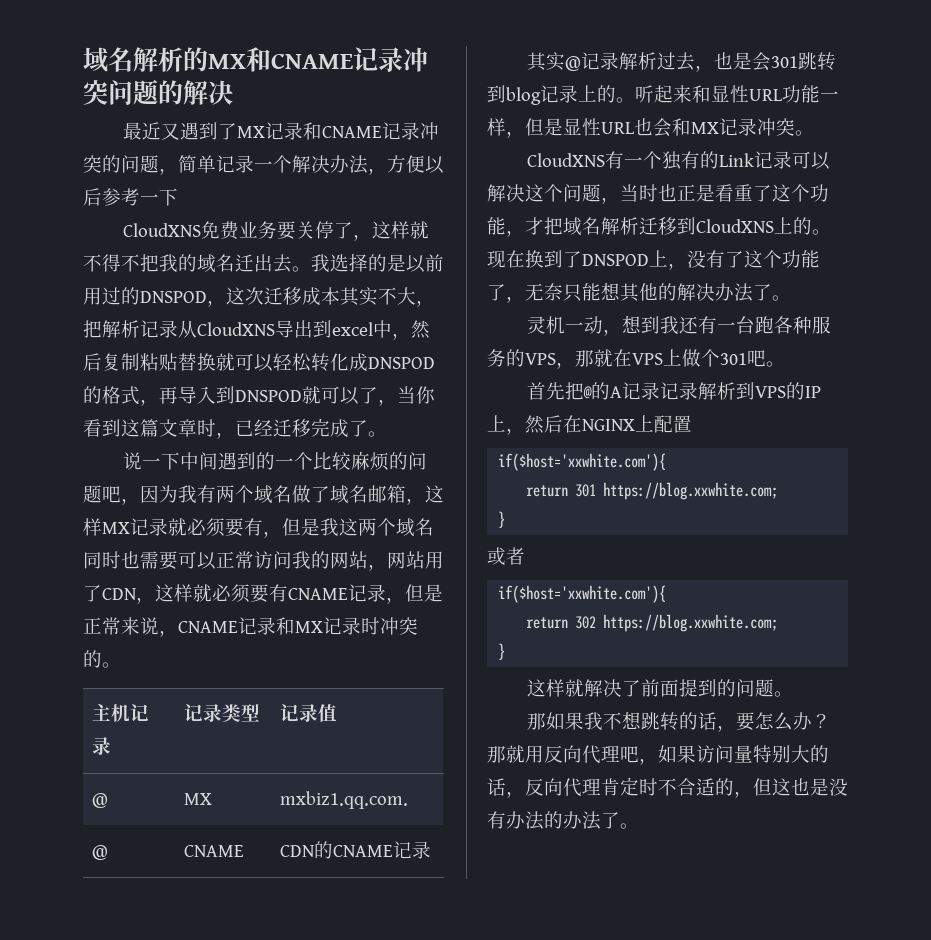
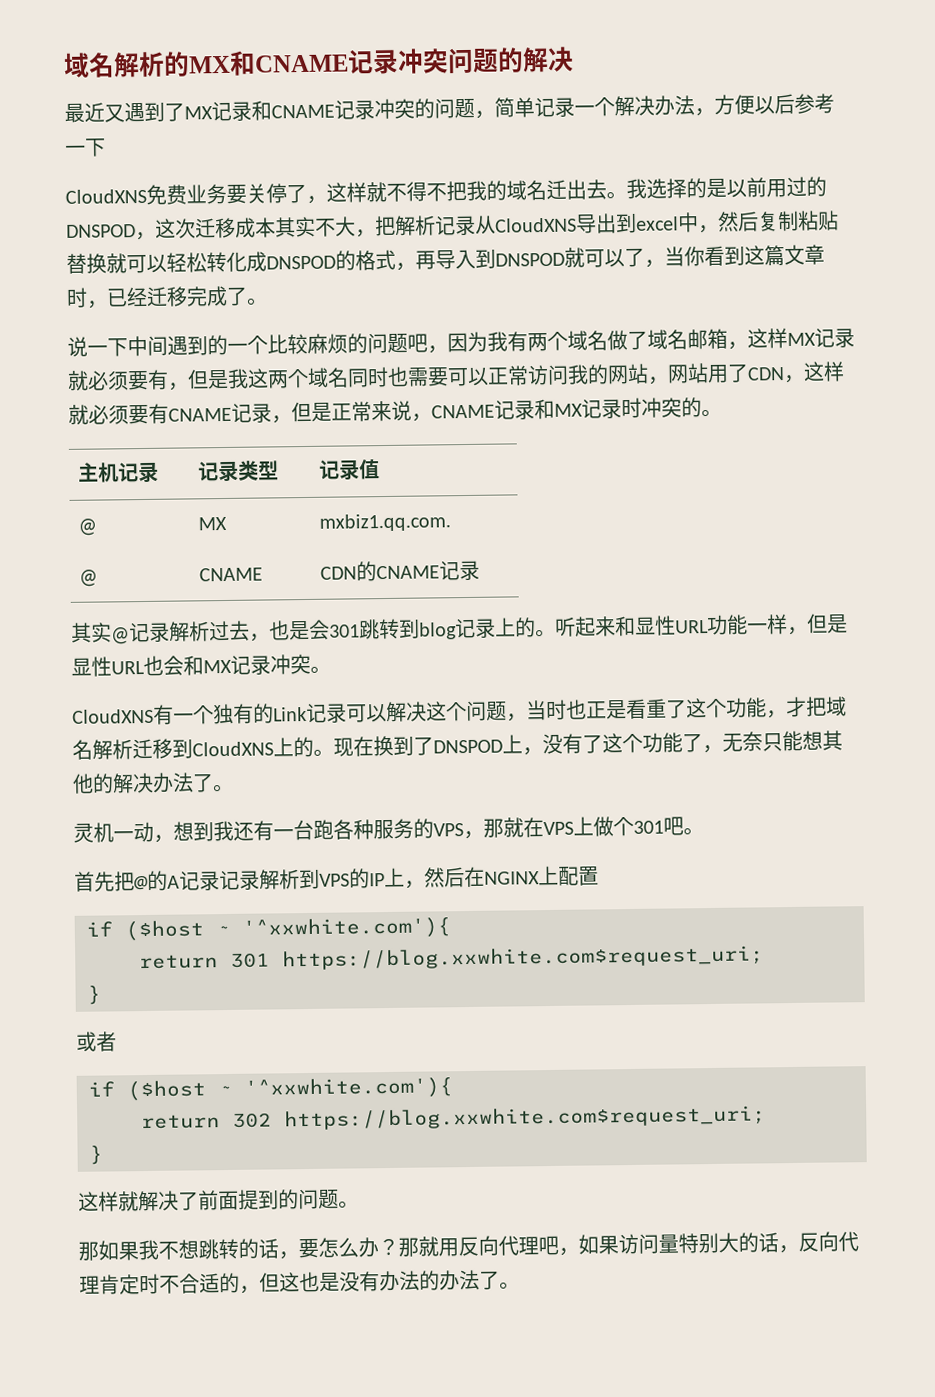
[498,453,667,471] if($host='xxwhite.com'){ -> [86,917,451,942] if ($host ~ '^xxwhite.com'){
[603,482,779,500] https://blog.xxwhite.com; -> [282,945,764,971] https://blog.xxwhite.com$request_uri;
[498,585,667,603] if($host='xxwhite.com'){ -> [88,1077,453,1102] if ($host ~ '^xxwhite.com'){
[603,614,779,632] https://blog.xxwhite.com; -> [284,1105,766,1131] https://blog.xxwhite.com$request_uri;

